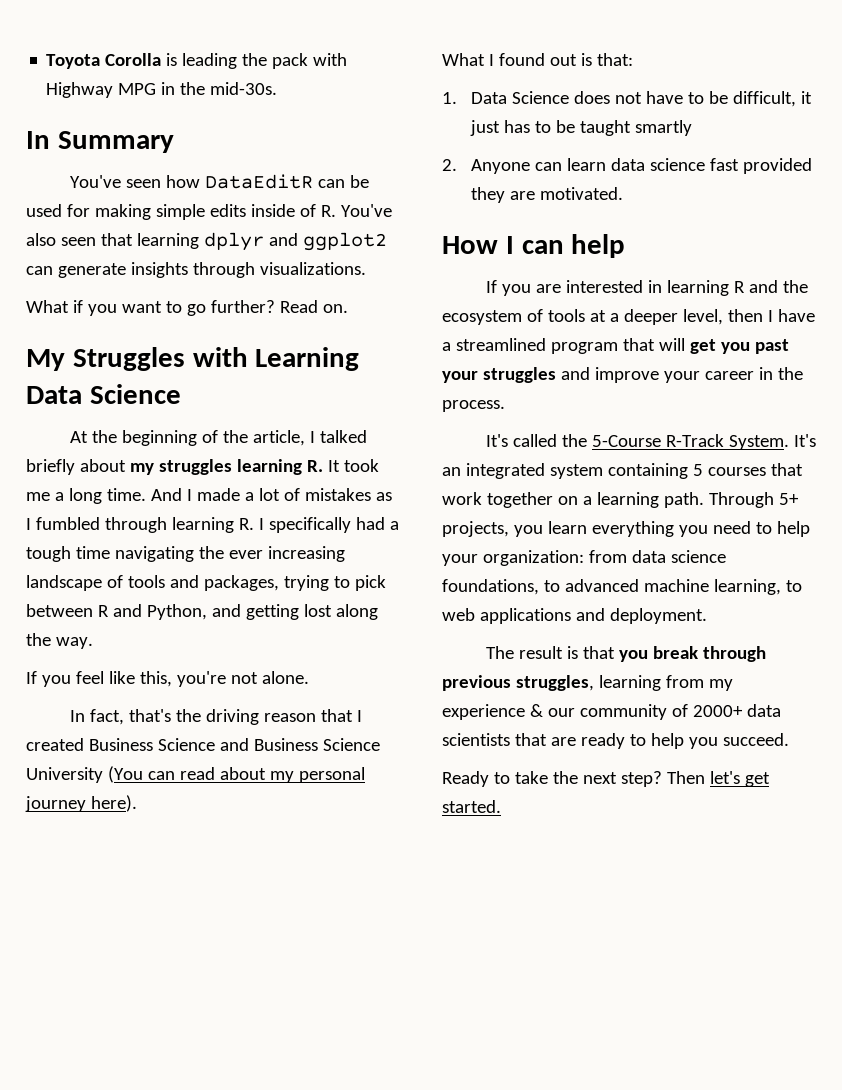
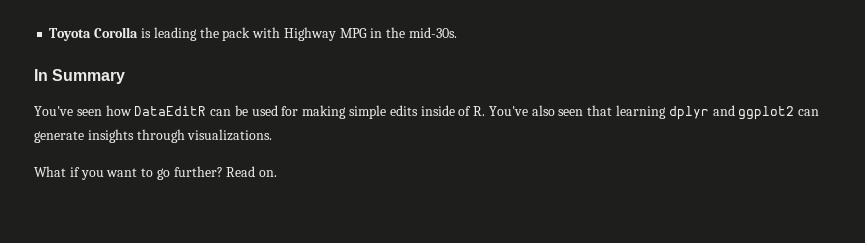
[26,347,360,371] [26,384,181,404] [69,430,367,446] [26,459,379,475] [26,488,392,504] [26,517,399,533] [26,546,345,562] [26,575,386,591] [26,604,378,620] [26,633,93,649] [26,671,309,687] [69,709,362,725] [26,738,380,751] [26,766,365,783] [25,795,137,812] [442,53,633,66] [442,91,813,107] [470,120,693,136] [442,158,813,174] [471,187,624,203] [442,234,626,258] [485,280,808,296] [442,309,815,325] [442,338,789,354] [442,367,803,383] [442,400,505,412] [485,434,816,450] [442,463,803,479] [442,492,799,508] [442,521,810,537] [442,550,726,566] [442,579,802,595] [442,608,707,624] [485,646,766,662] [442,675,733,691] [442,704,781,720] [442,733,789,749] [442,771,770,787] [442,800,501,813] // My Struggles with Learning Data Science // At the beginning of the article, I talked briefly about my struggles learning R. It took me a long time. And I made a lot of mistakes as I fumbled through learning R. I specifically had a tough time navigating the ever increasing landscape of tools and packages, trying to pick between R and Python, and getting lost along the way. // If you feel like this, you're not alone. // In fact, that's the driving reason that I created Business Science and Business Science University (You can read about my personal journey here). // What I found out is that: // 1. Data Science does not have to be difficult, it just has to be taught smartly // 2. Anyone can learn data science fast provided they are motivated. // How I can help // If you are interested in learning R and the ecosystem of tools at a deeper level, then I have a streamlined program that will get you past your struggles and improve your career in the process. // It's called the 5-Course R-Track System. It's an integrated system containing 5 courses that work together on a learning path. Through 5+ projects, you learn everything you need to help your organization: from data science foundations, to advanced machine learning, to web applications and deployment. // The result is that you break through previous struggles, learning from my experience & our community of 2000+ data scientists that are ready to help you succeed. // Ready to take the next step? Then let's get started. -> (278, 173) none

